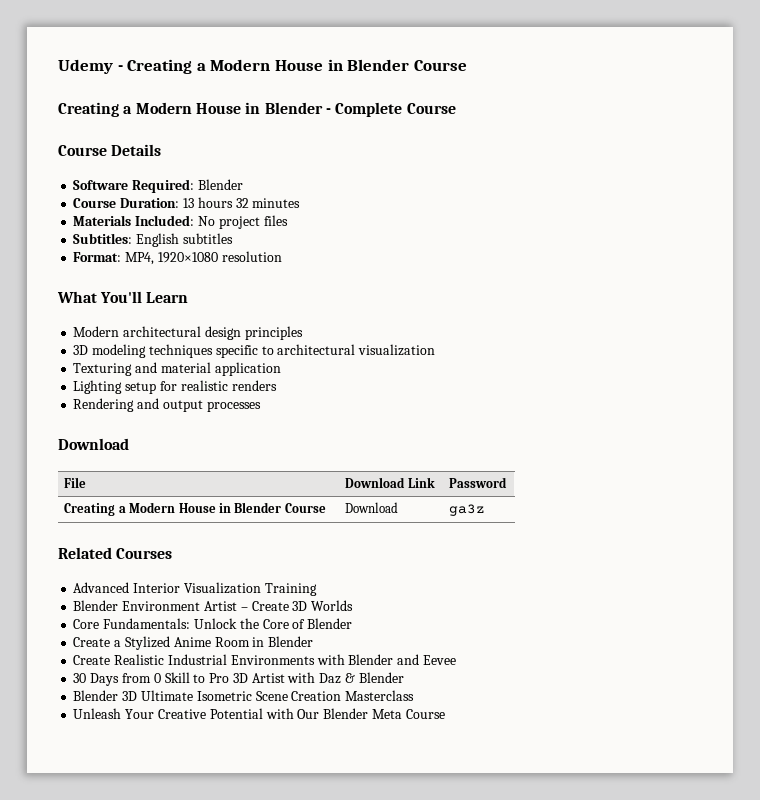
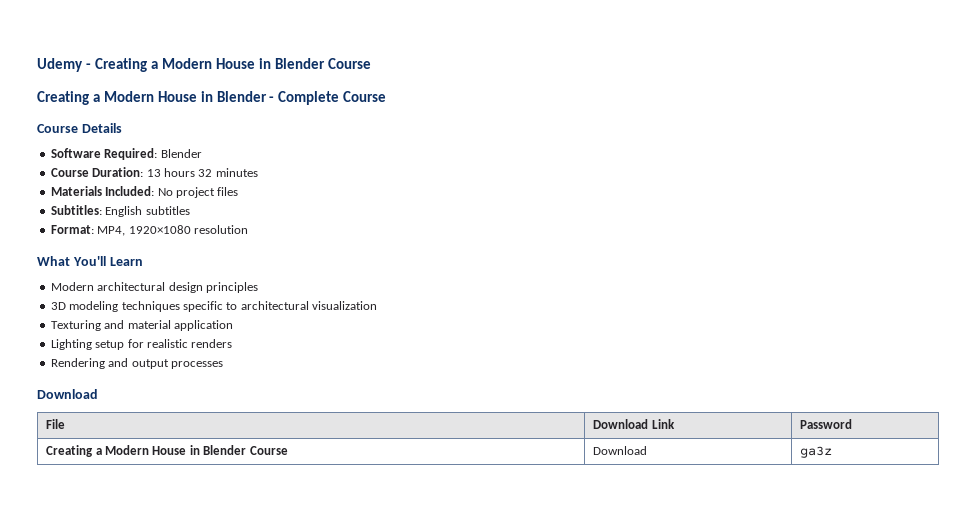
[58,547,173,559] [73,582,317,596] [73,600,354,611] [73,618,353,629] [73,636,314,650] [73,654,456,665] [73,672,404,686] [73,690,415,701] [73,708,445,719] // Related Courses // Advanced Interior Visualization Training // Blender Environment Artist – Create 3D Worlds // Core Fundamentals: Unlock the Core of Blender // Create a Stylized Anime Room in Blender // Create Realistic Industrial Environments with Blender and Eevee // 30 Days from 0 Skill to Pro 3D Artist with Daz & Blender // Blender 3D Ultimate Isometric Scene Creation Masterclass // Unleash Your Creative Potential with Our Blender Meta Course -> (833, 452) none

